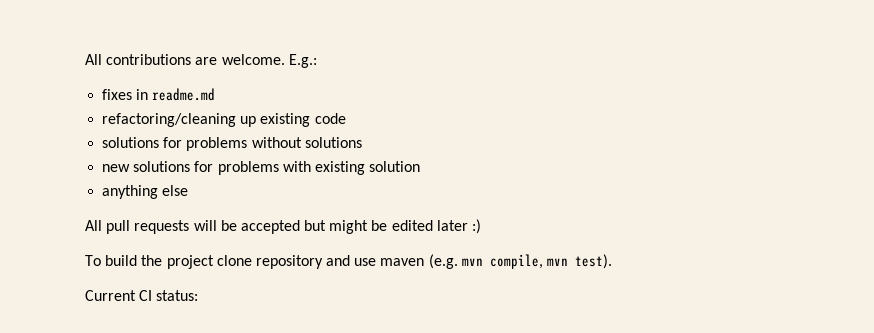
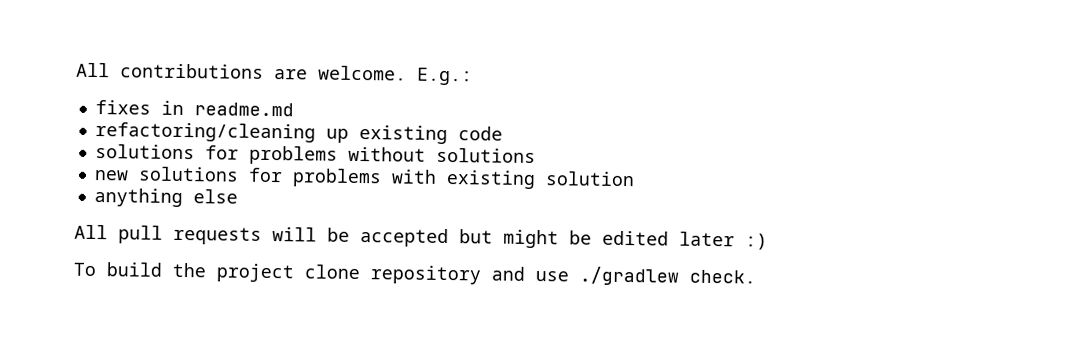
[380,254,613,269] [85,290,199,301] maven (e.g. mvn compile, mvn test). // Current CI status: -> [579,266,756,286] ./gradlew check.

